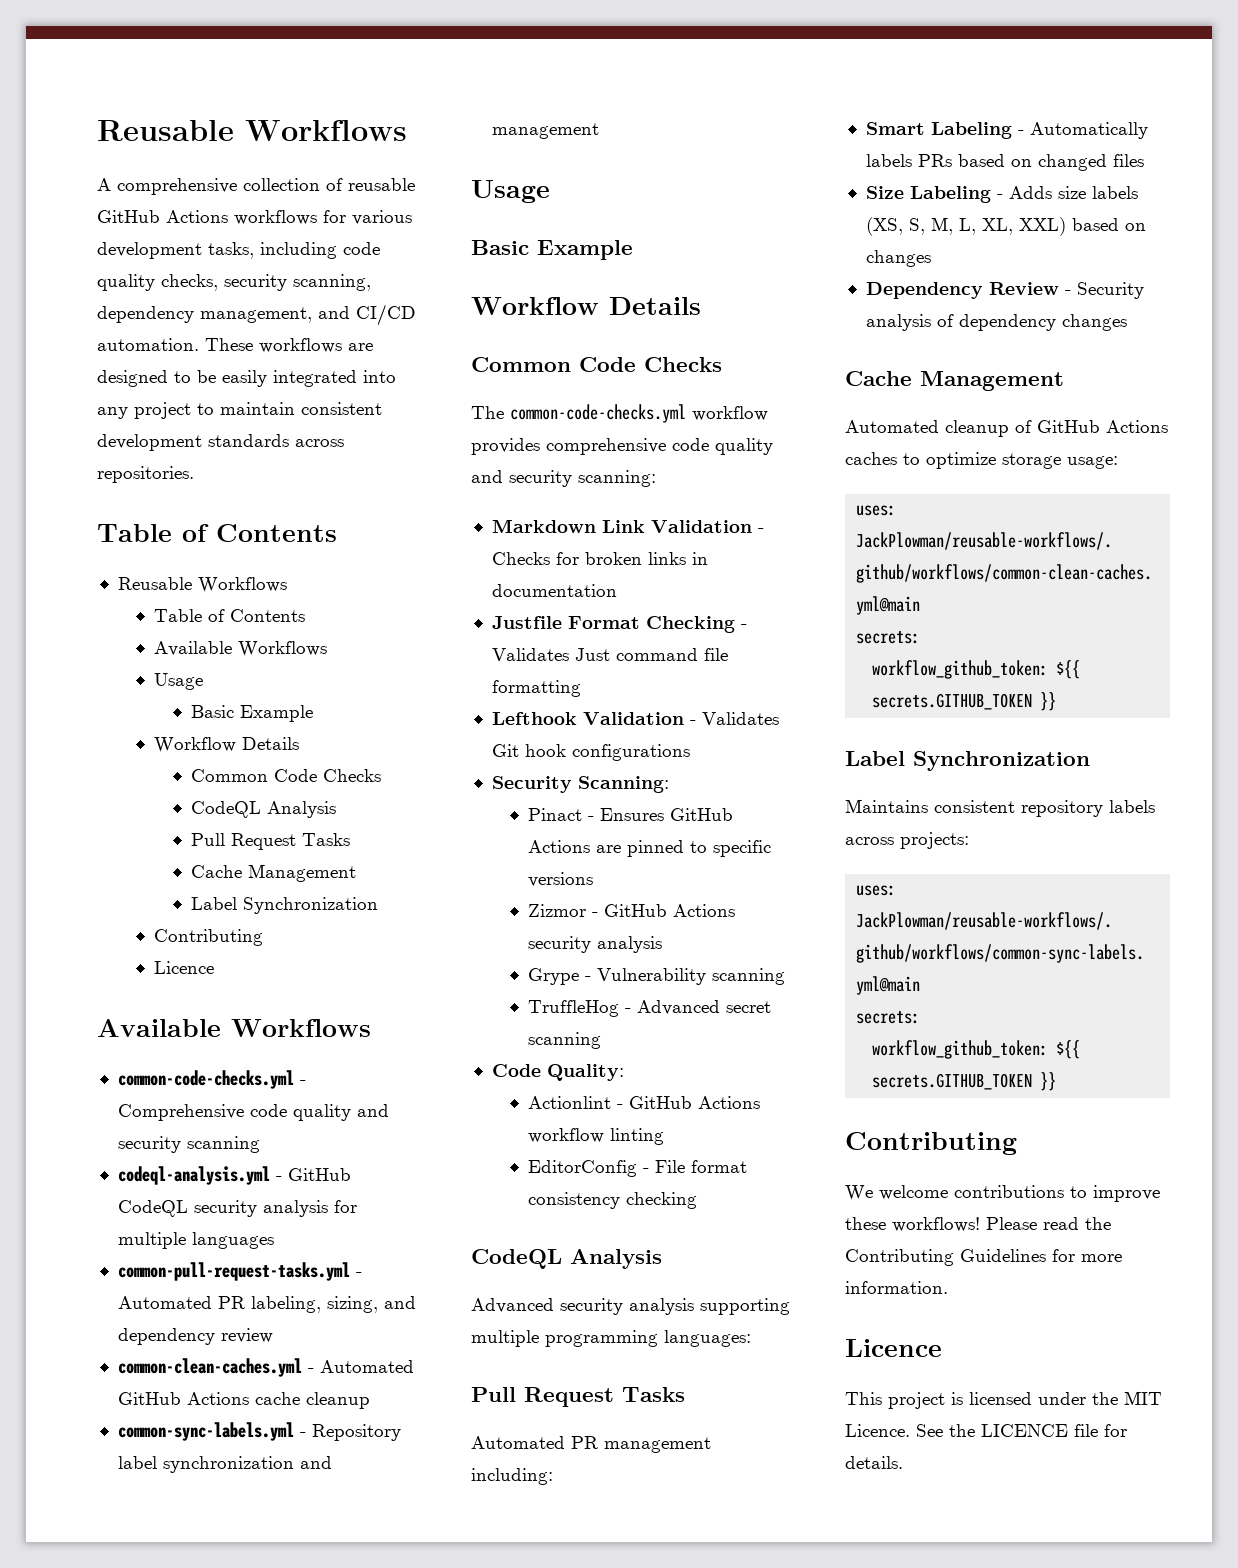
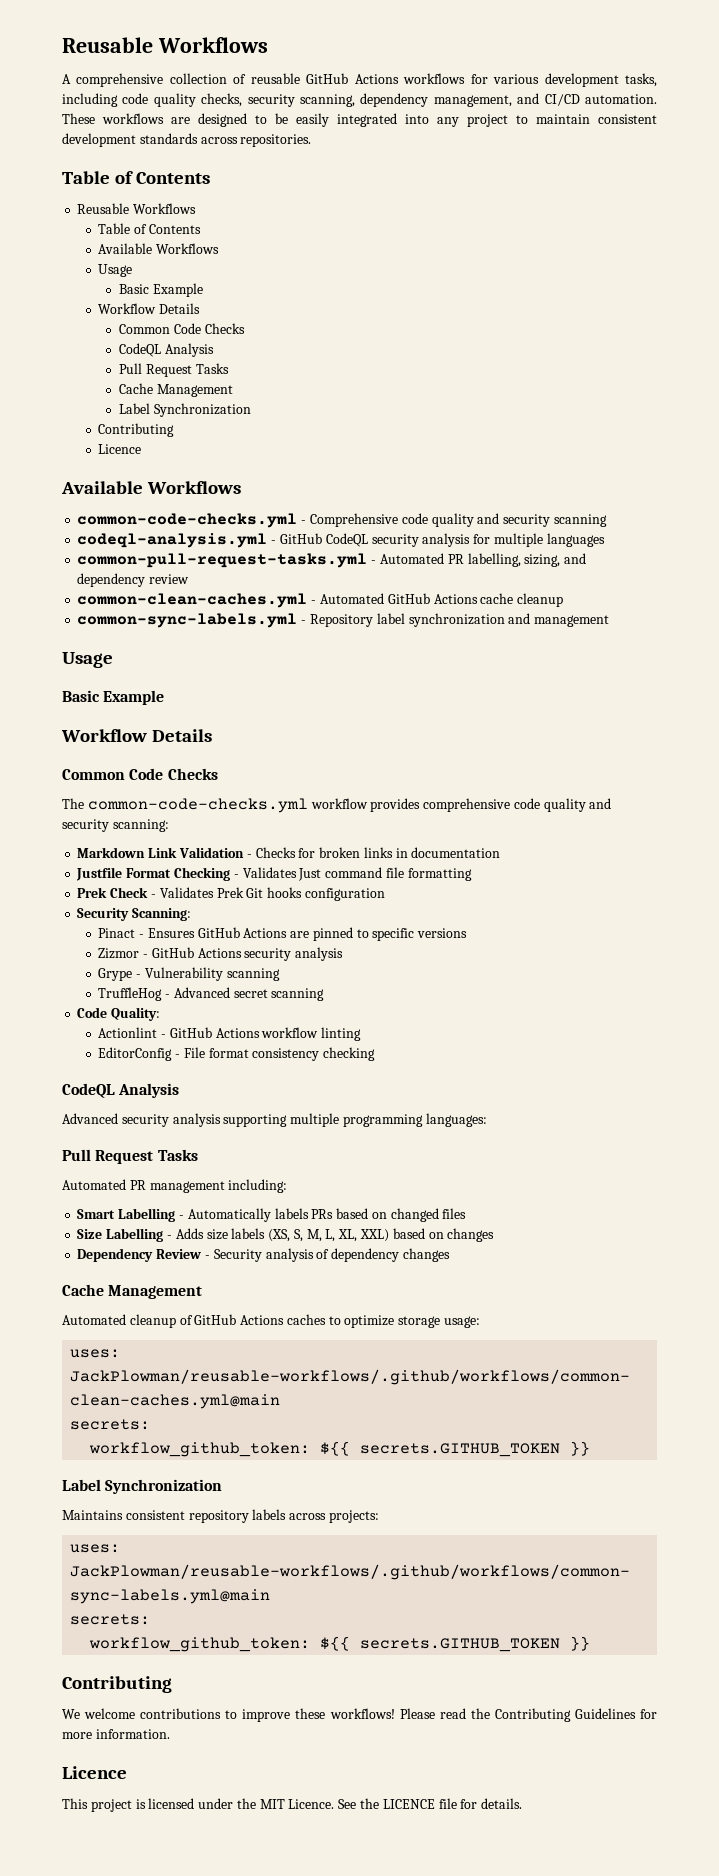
[250,1296,321,1313] labeling, -> [467,553,521,567] labelling,
[491,712,779,725] [491,744,690,761] Lefthook Validation - Validates Git hook configurations -> [77,887,385,901] Prek Check - Validates Prek Git hooks configuration
[930,122,1012,139] Labeling -> [118,1208,176,1222] Labelling
[909,186,991,203] Labeling -> [106,1228,164,1242] Labelling

